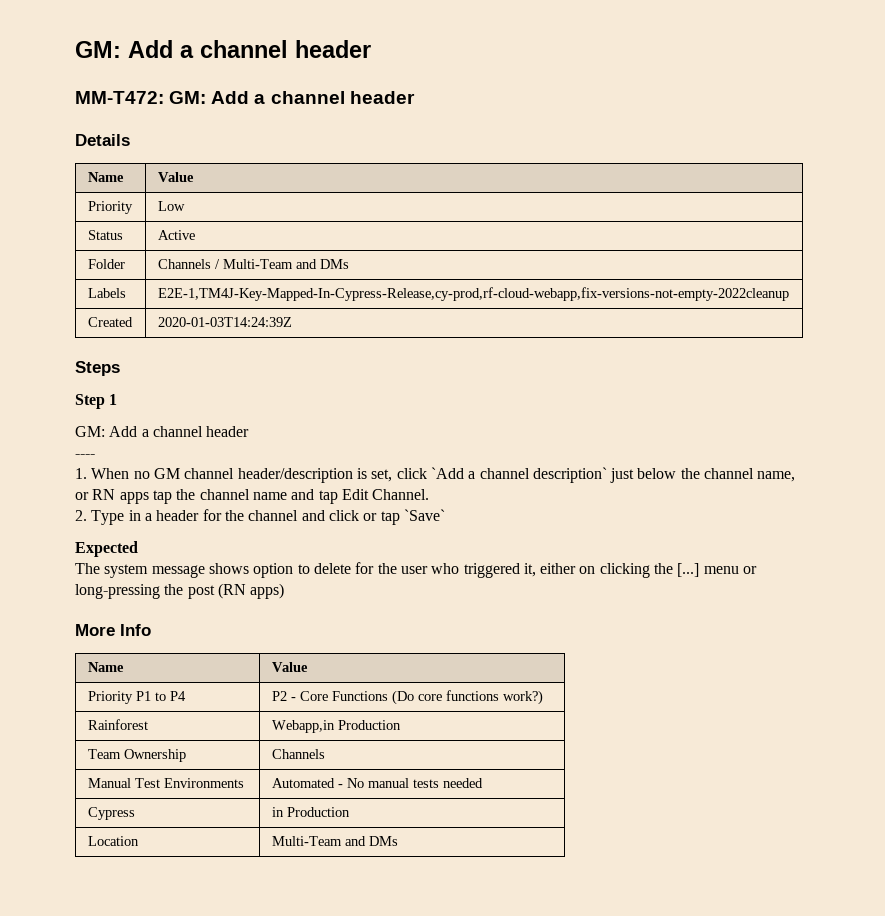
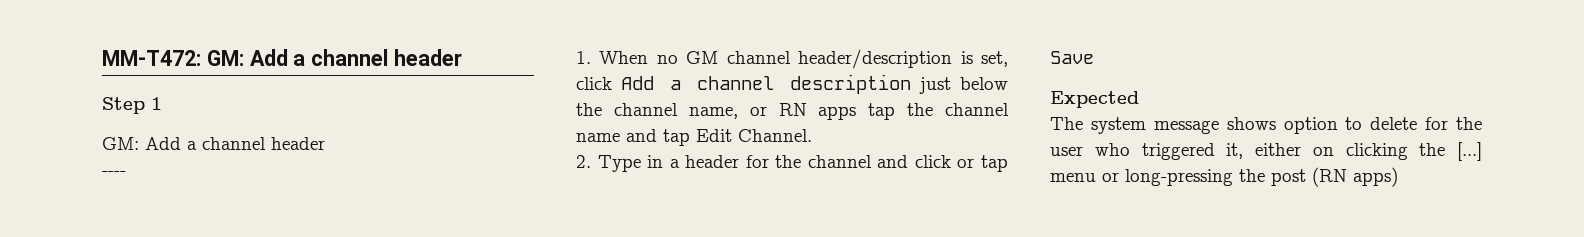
[75,40,371,58] GM: Add a channel header // -> (102, 58) none
[75,134,130,146] [87,172,124,182] [157,172,194,182] [87,201,133,214] [157,201,185,211] [87,230,123,240] [157,230,195,240] [87,259,125,269] [157,259,349,269] [87,288,126,298] [157,287,789,301] [87,317,133,327] [157,317,292,327] [75,361,120,376] // Details // Name | Value // Priority | Low // Status | Active // Folder | Channels / Multi-Team and DMs // Labels | E2E-1,TM4J-Key-Mapped-In-Cypress-Release,cy-prod,rf-cloud-webapp,fix-versions-not-empty-2022cleanup // Created | 2020-01-03T14:24:39Z // Steps -> (463, 57) none
[430,467,607,483] `Add a channel description` -> [620,74,912,94] Add a channel description
[403,509,445,521] `Save` -> [1050,51,1094,64] Save
[75,624,151,636] [87,662,124,672] [271,662,308,672] [87,691,186,704] [271,690,543,705] [87,719,148,730] [271,720,401,733] [87,749,186,762] [271,749,325,759] [87,778,244,788] [271,778,483,788] [87,807,135,820] [271,807,350,817] [87,836,139,846] [271,836,398,846] // More Info // Name | Value // Priority P1 to P4 | P2 - Core Functions (Do core functions work?) // Rainforest | Webapp,in Production // Team Ownership | Channels // Manual Test Environments | Automated - No manual tests needed // Cypress | in Production // Location | Multi-Team and DMs -> (1398, 177) none

